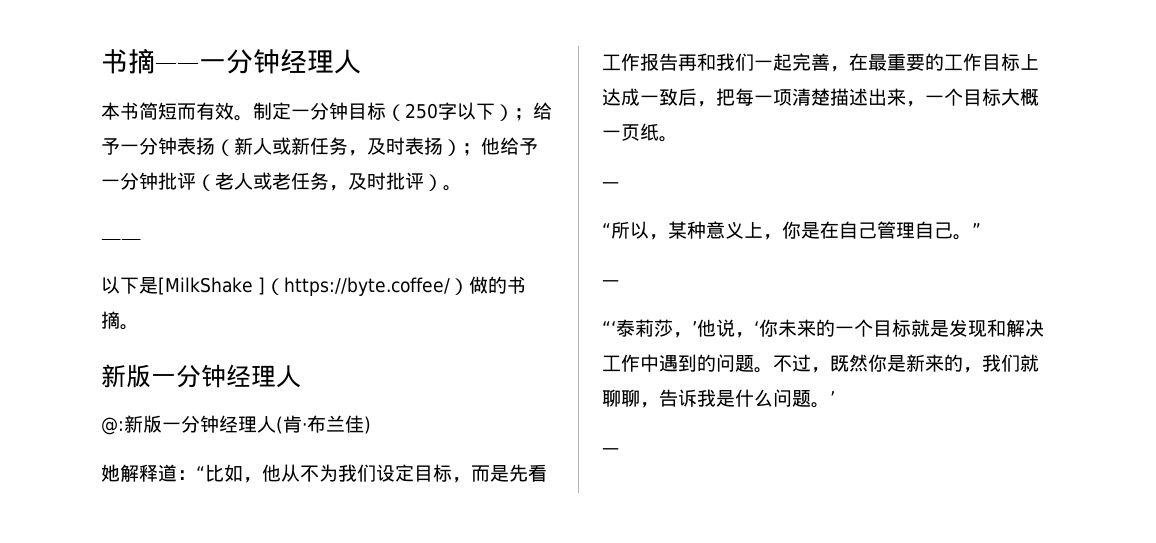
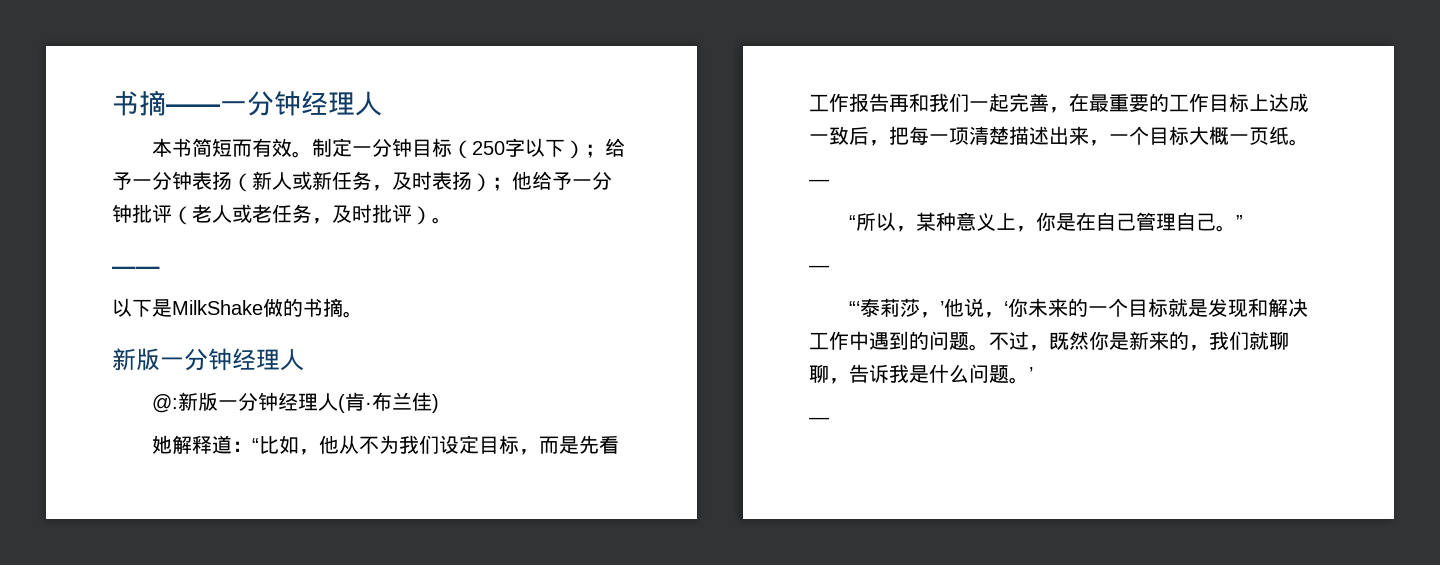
[158,277,470,296] [MilkShake ]（https://byte.coffee/） -> [172,300,263,315] MilkShake

